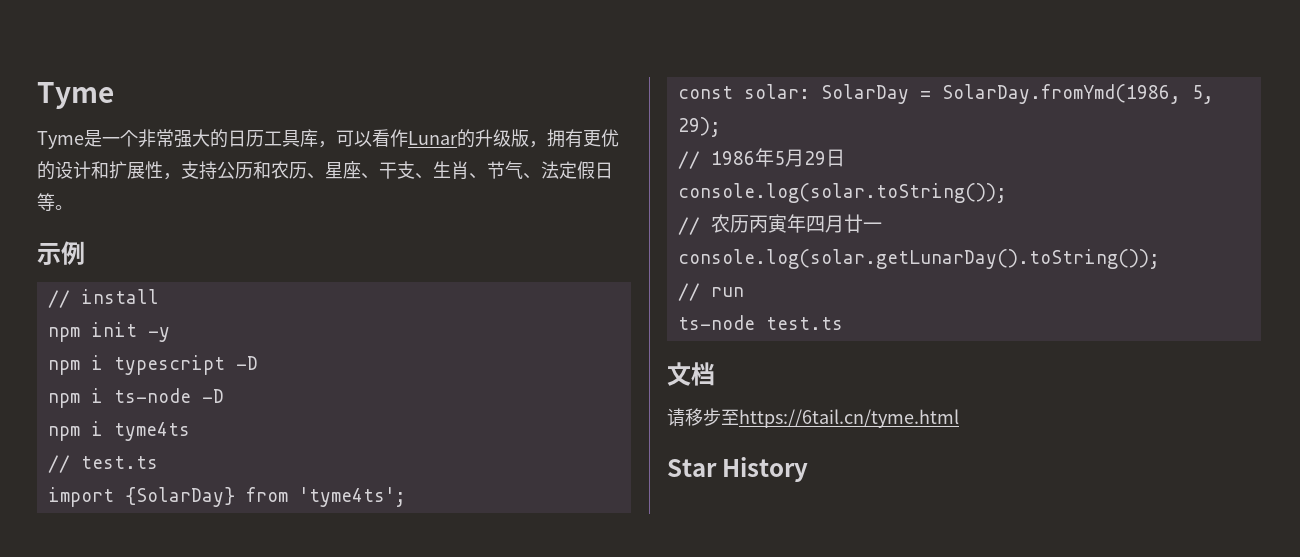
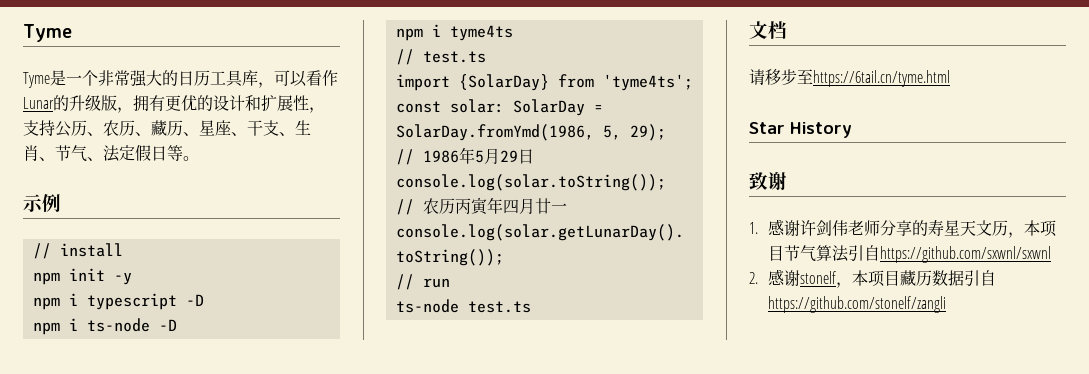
[253,161,289,179] 和农 -> [87,120,167,137] 、农历、藏
(809, 469) none -> [749,172,787,190] [749,219,1057,238] [767,245,1051,263] [749,269,996,288] [767,296,946,313] // 致谢 // 1.感谢许剑伟老师分享的寿星天文历，本项目节气算法引自https://github.com/sxwnl/sxwnl // 2.感谢stonelf，本项目藏历数据引自https://github.com/stonelf/zangli

